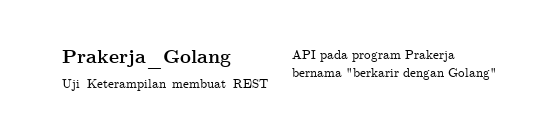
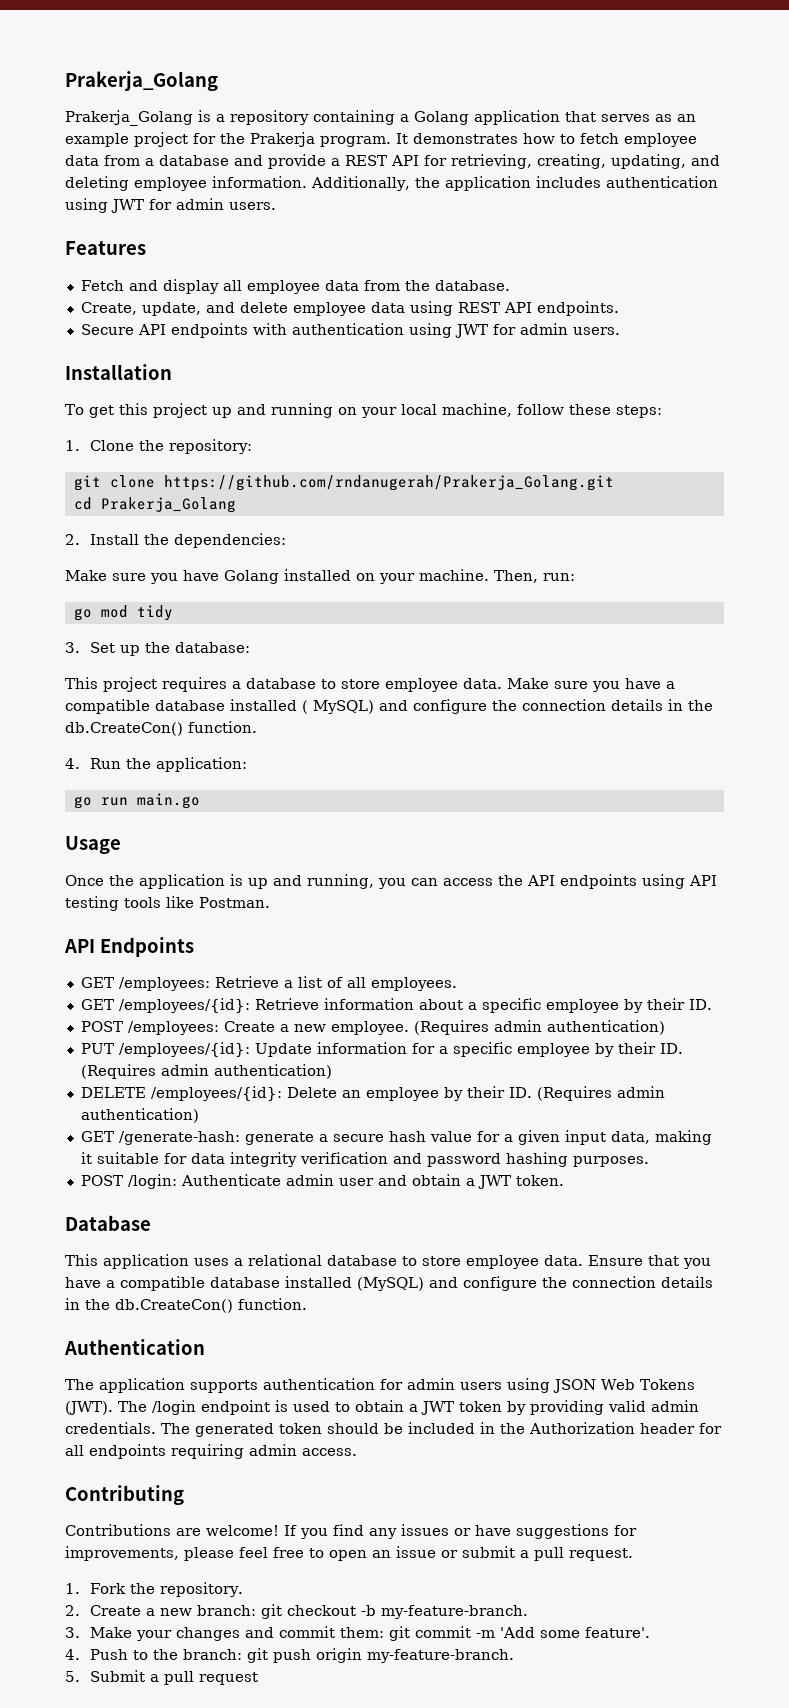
[62,50,231,69] [62,79,268,91] [292,50,455,62] [292,68,497,80] Prakerja_Golang // Uji Keterampilan membuat REST API pada program Prakerja bernama "berkarir dengan Golang" -> [65,71,218,91] [65,110,696,126] [65,132,697,147] [65,154,720,169] [65,176,718,191] [65,198,276,213] [65,241,146,255] [80,279,510,294] [80,301,619,316] [80,323,620,338] [65,364,172,380] [65,403,662,418] [65,439,252,454] [73,475,614,491] [73,497,236,513] [65,533,286,548] [65,569,575,584] [73,605,173,621] [65,642,250,656] [65,677,675,692] [65,699,713,714] [65,721,257,736] [65,757,247,772] [73,793,200,809] [65,836,121,854] [65,874,717,889] [65,896,270,911] [64,937,194,957] [80,976,457,991] [80,998,712,1013] [80,1020,665,1035] [80,1042,683,1057] [80,1064,332,1079] [80,1086,665,1101] [80,1108,199,1123] [80,1130,712,1145] [80,1152,649,1167] [80,1174,564,1189] [65,1215,151,1231] [65,1254,711,1269] [65,1276,713,1291] [65,1298,307,1313] [64,1339,205,1355] [65,1378,695,1393] [65,1400,699,1415] [65,1422,722,1437] [65,1444,357,1459] [65,1485,184,1505] [65,1524,637,1539] [65,1546,633,1561] [65,1582,243,1597] [65,1604,528,1619] [65,1626,650,1641] [65,1648,514,1663] [65,1670,258,1685] Prakerja_Golang // Prakerja_Golang is a repository containing a Golang application that serves as an example project for the Prakerja program. It demonstrates how to fetch employee data from a database and provide a REST API for retrieving, creating, updating, and deleting employee information. Additionally, the application includes authentication using JWT for admin users. // Features // Fetch and display all employee data from the database. // Create, update, and delete employee data using REST API endpoints. // Secure API endpoints with authentication using JWT for admin users. // Installation // To get this project up and running on your local machine, follow these steps: // 1. Clone the repository: // git clone https://github.com/rndanugerah/Prakerja_Golang.git // cd Prakerja_Golang // 2. Install the dependencies: // Make sure you have Golang installed on your machine. Then, run: // go mod tidy // 3. Set up the database: // This project requires a database to store employee data. Make sure you have a compatible database installed ( MySQL) and configure the connection details in the db.CreateCon() function. // 4. Run the application: // go run main.go // Usage // Once the application is up and running, you can access the API endpoints using API testing tools like Postman. // API Endpoints // GET /employees: Retrieve a list of all employees. // GET /employees/{id}: Retrieve information about a specific employee by their ID. // POST /employees: Create a new employee. (Requires admin authentication) // PUT /employees/{id}: Update information for a specific employee by their ID. (Requires admin authentication) // DELETE /employees/{id}: Delete an employee by their ID. (Requires admin authentication) // GET /generate-hash: generate a secure hash value for a given input data, making it suitable for data integrity verification and password hashing purposes. // POST /login: Authenticate admin user and obtain a JWT token. // Database // This application uses a relational database to store employee data. Ensure that you have a compatible database installed (MySQL) and configure the connection details in the db.CreateCon() function. // Authentication // The application supports authentication for admin users using JSON Web Tokens (JWT). The /login endpoint is used to obtain a JWT token by providing valid admin credentials. The generated token should be included in the Authorization header for all endpoints requiring admin access. // Contributing // Contributions are welcome! If you find any issues or have suggestions for improvements, please feel free to open an issue or submit a pull request. // 1. Fork the repository. // 2. Create a new branch: git checkout -b my-feature-branch. // 3. Make your changes and commit them: git commit -m 'Add some feature'. // 4. Push to the branch: git push origin my-feature-branch. // 5. Submit a pull request

